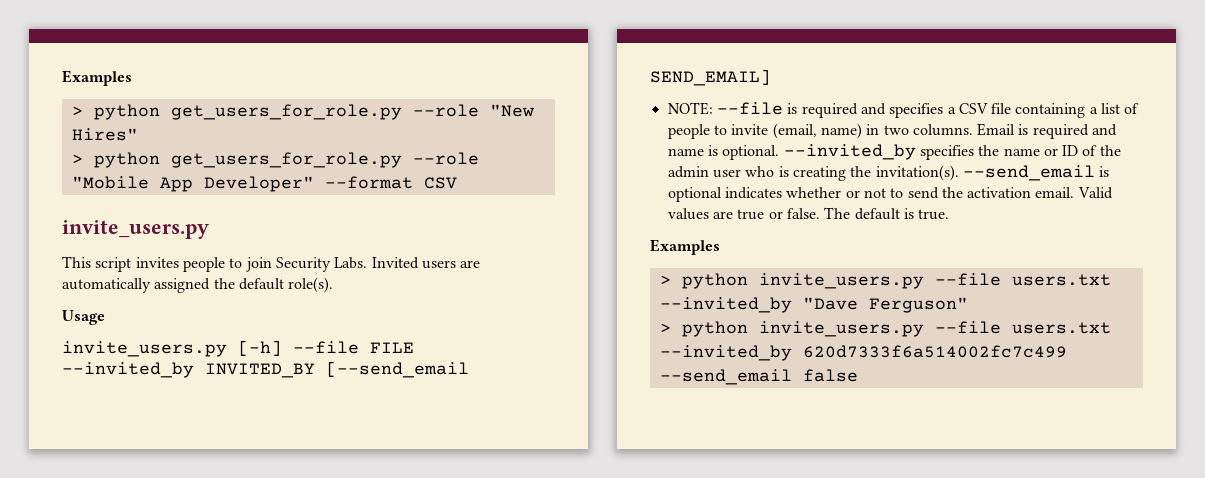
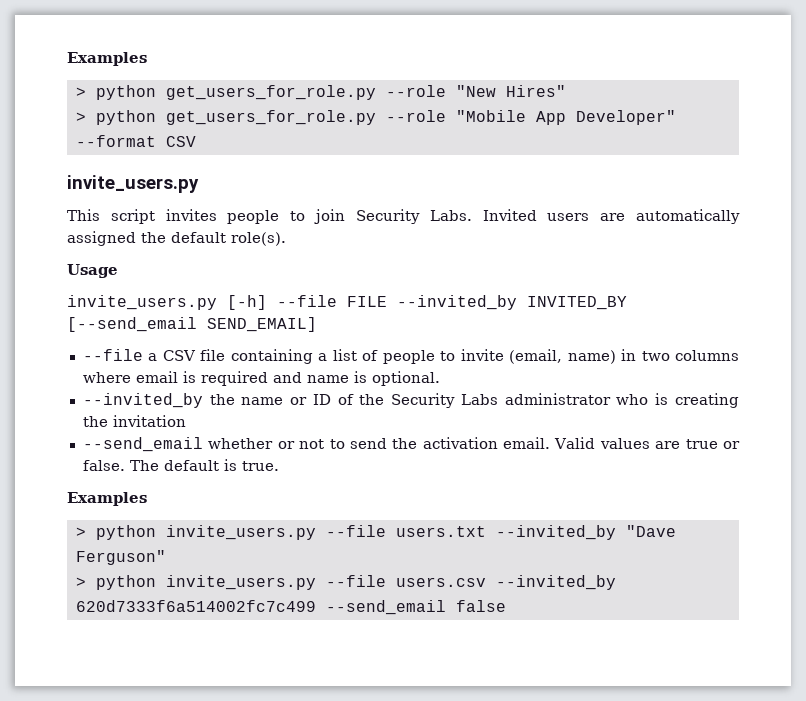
[667,102,944,118] NOTE: --file is required and specifies -> [82,349,143,361] --file
[912,123,1016,136] columns. Email -> [674,350,739,361] [82,371,178,383] columns where email
[783,144,974,160] --invited_by specifies -> [82,393,203,408] // --invited_by
[667,166,741,178] admin user -> [391,393,611,408] Security Labs administrator
[875,165,1110,181] [667,187,782,202] invitation(s). --send_email is optional indicates -> [112,415,186,427] [82,437,203,452] invitation // --send_email
[1011,322,1111,334] users.txt -> [395,577,486,587] users.csv

